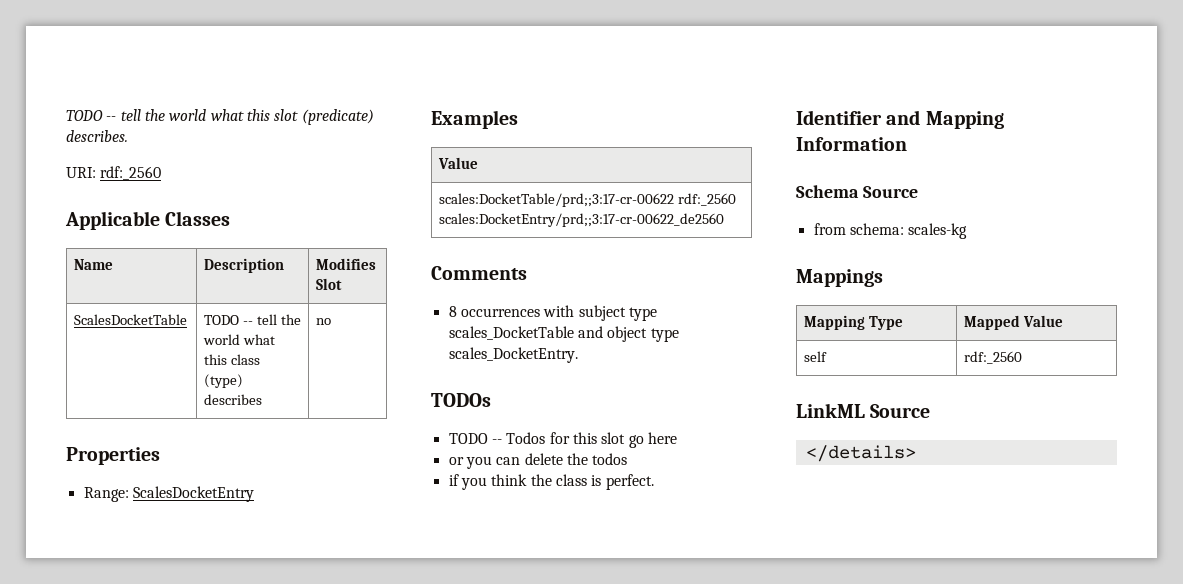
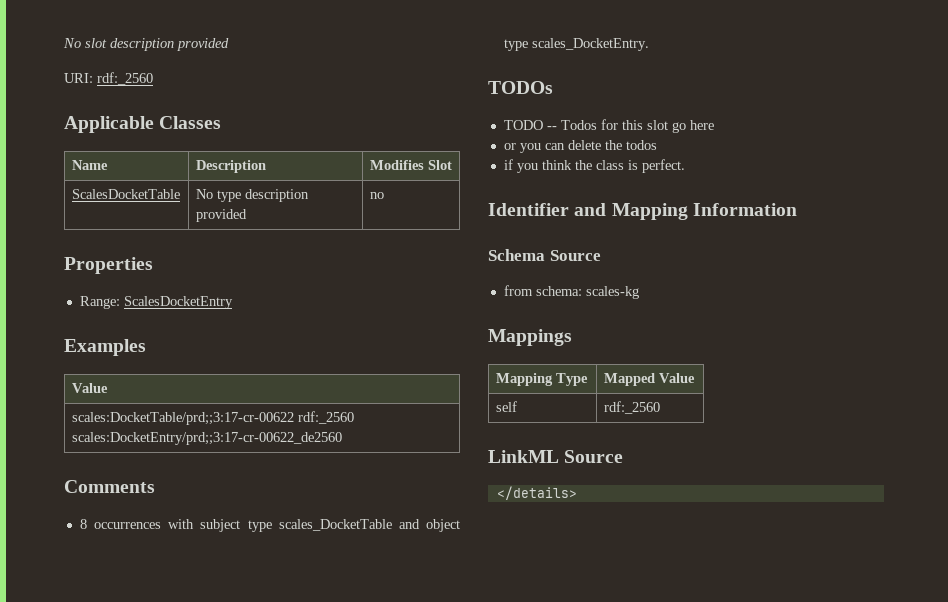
[66,109,374,125] [66,130,128,142] TODO -- tell the world what this slot (predicate) describes. -> [63,38,229,51] No slot description provided
[204,314,301,325] [203,334,275,345] [204,354,260,365] [204,374,244,388] [204,394,263,405] TODO -- tell the world what this class (type) describes -> [195,189,309,202] [195,209,247,222] No type description provided

